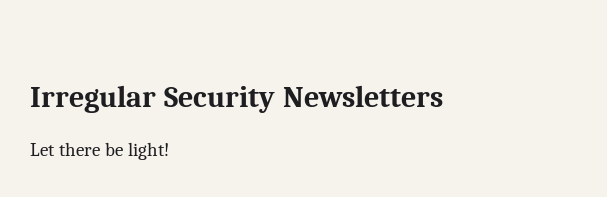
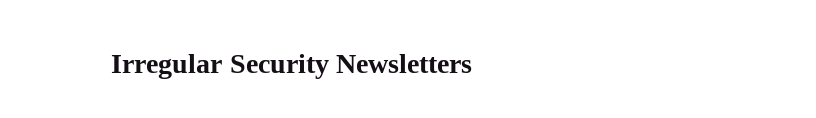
[30,142,170,160] // Let there be light! -> (473, 63) none

